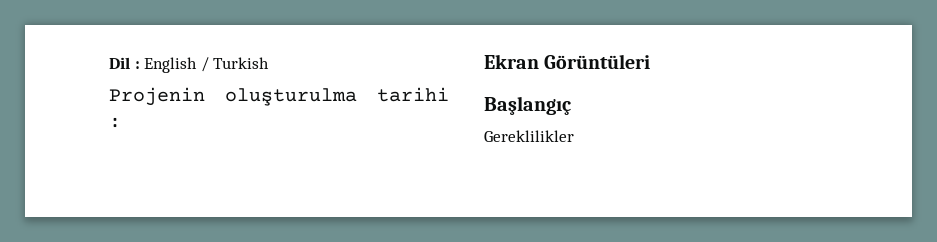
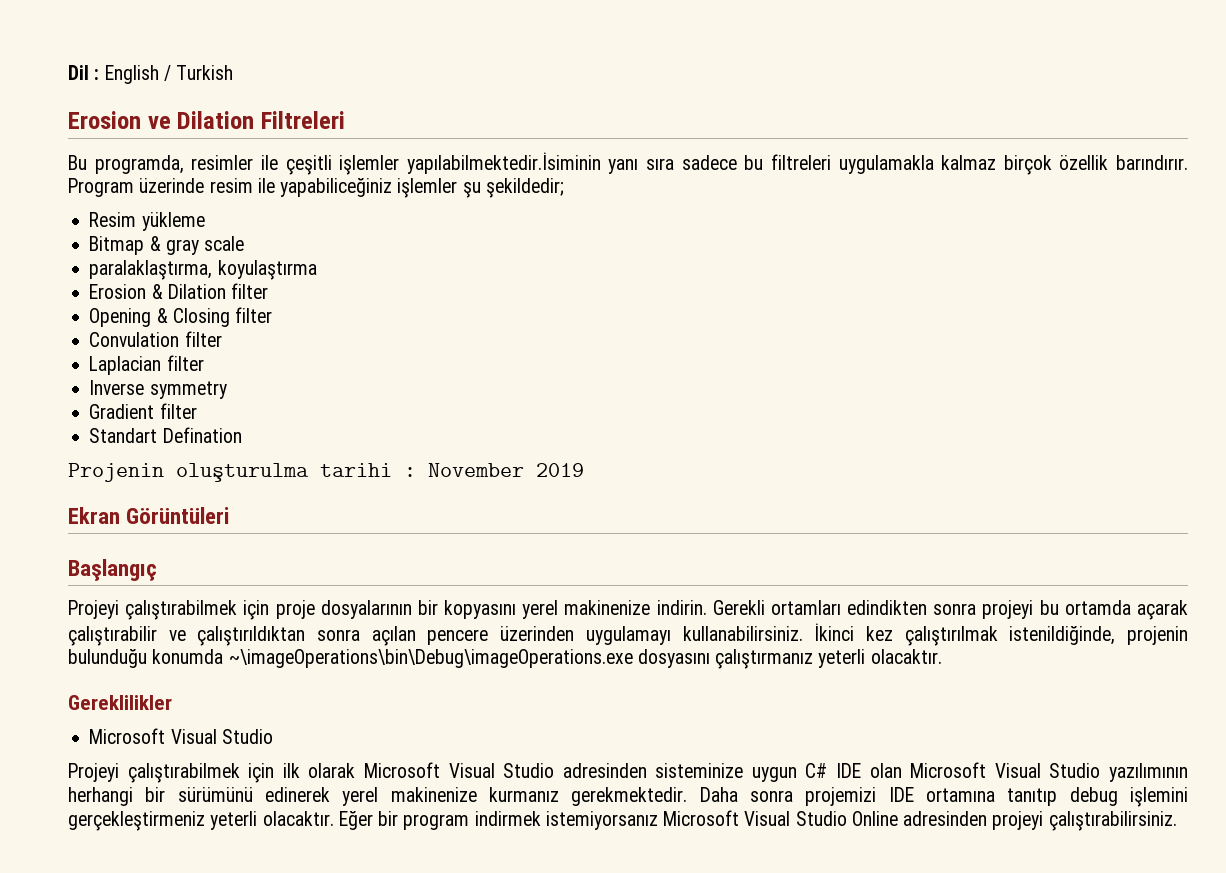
(270, 63) none -> [68,111,345,129] [68,152,1188,175] [68,178,564,198] [89,212,205,231] [89,236,245,255] [89,260,317,280] [89,283,269,299] [89,307,273,327] [89,331,222,347] [89,355,204,375] [89,380,227,399] [89,403,197,419] [89,427,242,443] // Erosion ve Dilation Filtreleri // Bu programda, resimler ile çeşitli işlemler yapılabilmektedir.İsiminin yanı sıra sadece bu filtreleri uygulamakla kalmaz birçok özellik barındırır. Program üzerinde resim ile yapabiliceğiniz işlemler şu şekildedir; // Resim yükleme // Bitmap & gray scale // paralaklaştırma, koyulaştırma // Erosion & Dilation filter // Opening & Closing filter // Convulation filter // Laplacian filter // Inverse symmetry // Gradient filter // Standart Defination
(121, 122) none -> [428,463,584,477] November 2019
[484,130,574,142] Gereklilikler -> [68,600,1188,620] [68,623,1188,646] [68,649,942,669] [68,695,172,710] [89,728,273,744] [68,762,1188,783] [68,787,1189,807] [68,810,1177,831] Projeyi çalıştırabilmek için proje dosyalarının bir kopyasını yerel makinenize indirin. Gerekli ortamları edindikten sonra projeyi bu ortamda açarak çalıştırabilir ve çalıştırıldıktan sonra açılan pencere üzerinden uygulamayı kullanabilirsiniz. İkinci kez çalıştırılmak istenildiğinde, projenin bulunduğu konumda ~\imageOperations\bin\Debug\imageOperations.exe dosyasını çalıştırmanız yeterli olacaktır. // Gereklilikler // Microsoft Visual Studio // Projeyi çalıştırabilmek için ilk olarak Microsoft Visual Studio adresinden sisteminize uygun C# IDE olan Microsoft Visual Studio yazılımının herhangi bir sürümünü edinerek yerel makinenize kurmanız gerekmektedir. Daha sonra projemizi IDE ortamına tanıtıp debug işlemini gerçekleştirmeniz yeterli olacaktır. Eğer bir program indirmek istemiyorsanız Microsoft Visual Studio Online adresinden projeyi çalıştırabilirsiniz.

